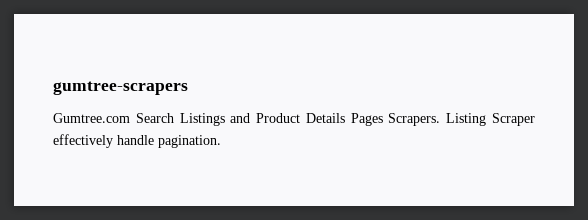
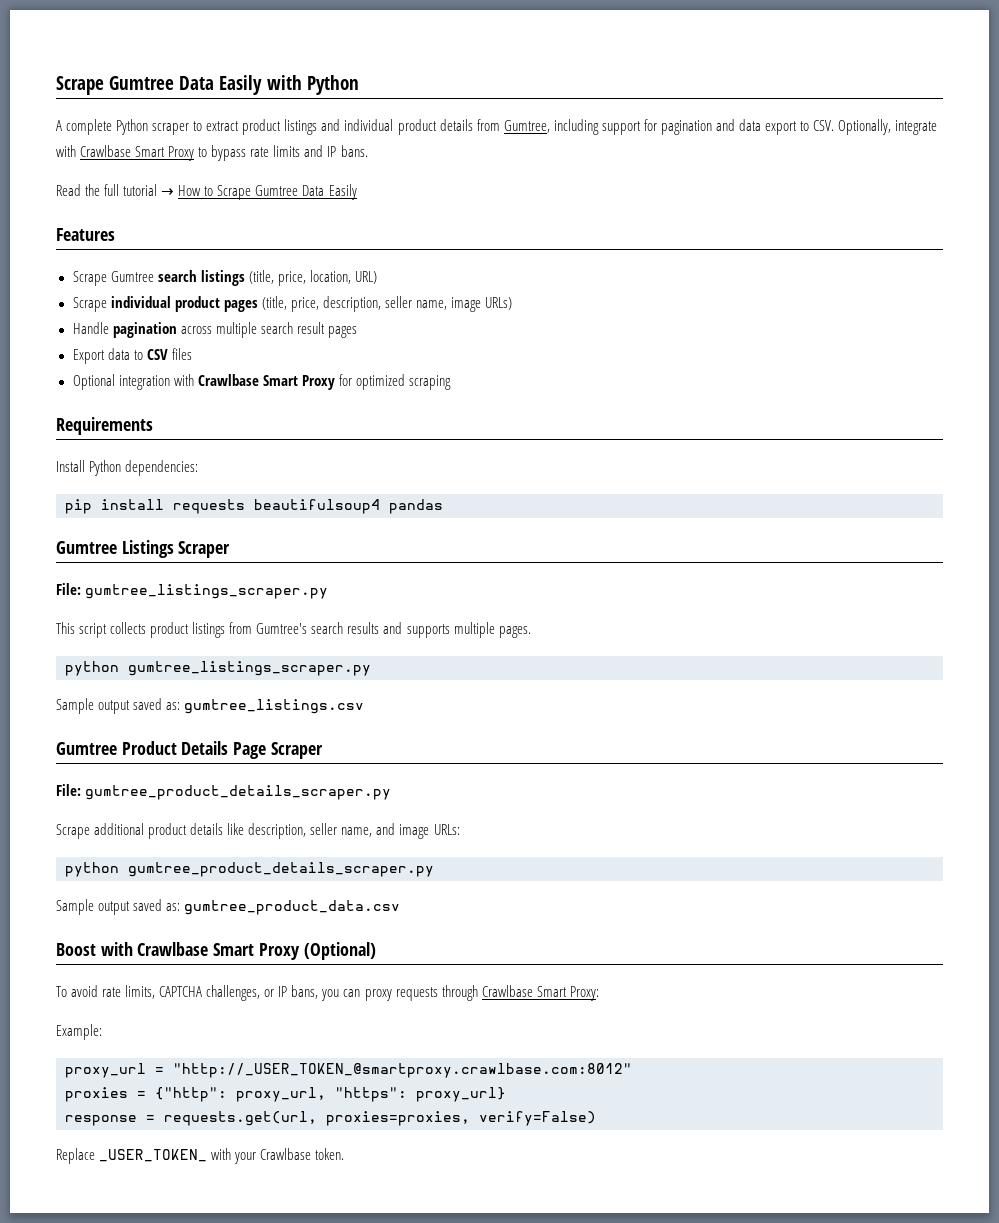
[53,81,188,95] [53,113,535,126] [53,134,221,148] gumtree-scrapers // Gumtree.com Search Listings and Product Details Pages Scrapers. Listing Scraper effectively handle pagination. -> [56,75,359,95] [56,119,938,135] [56,145,368,161] [56,184,357,200] [56,228,115,241] [72,270,377,286] [72,296,512,312] [72,322,357,338] [72,348,192,364] [72,374,451,390] [56,417,153,435] [56,460,199,476] [65,499,443,514] [56,540,231,558] [56,583,329,599] [56,622,531,638] [65,661,371,676] [56,698,365,714] [56,741,323,759] [56,784,392,800] [56,823,460,839] [65,862,434,877] [56,899,401,915] [56,942,376,960] [56,985,599,1001] [56,1024,102,1040] [65,1063,632,1078] [65,1087,506,1102] [65,1111,596,1126] [56,1148,345,1164] Scrape Gumtree Data Easily with Python // A complete Python scraper to extract product listings and individual product details from Gumtree, including support for pagination and data export to CSV. Optionally, integrate with Crawlbase Smart Proxy to bypass rate limits and IP bans. // Read the full tutorial → How to Scrape Gumtree Data Easily // Features // Scrape Gumtree search listings (title, price, location, URL) // Scrape individual product pages (title, price, description, seller name, image URLs) // Handle pagination across multiple search result pages // Export data to CSV files // Optional integration with Crawlbase Smart Proxy for optimized scraping // Requirements // Install Python dependencies: // pip install requests beautifulsoup4 pandas // Gumtree Listings Scraper // File: gumtree_listings_scraper.py // This script collects product listings from Gumtree's search results and supports multiple pages. // python gumtree_listings_scraper.py // Sample output saved as: gumtree_listings.csv // Gumtree Product Details Page Scraper // File: gumtree_product_details_scraper.py // Scrape additional product details like description, seller name, and image URLs: // python gumtree_product_details_scraper.py // Sample output saved as: gumtree_product_data.csv // Boost with Crawlbase Smart Proxy (Optional) // To avoid rate limits, CAPTCHA challenges, or IP bans, you can proxy requests through Crawlbase Smart Proxy: // Example: // proxy_url = "http://_USER_TOKEN_@smartproxy.crawlbase.com:8012" // proxies = {"http": proxy_url, "https": proxy_url} // response = requests.get(url, proxies=proxies, verify=False) // Replace _USER_TOKEN_ with your Crawlbase token.

